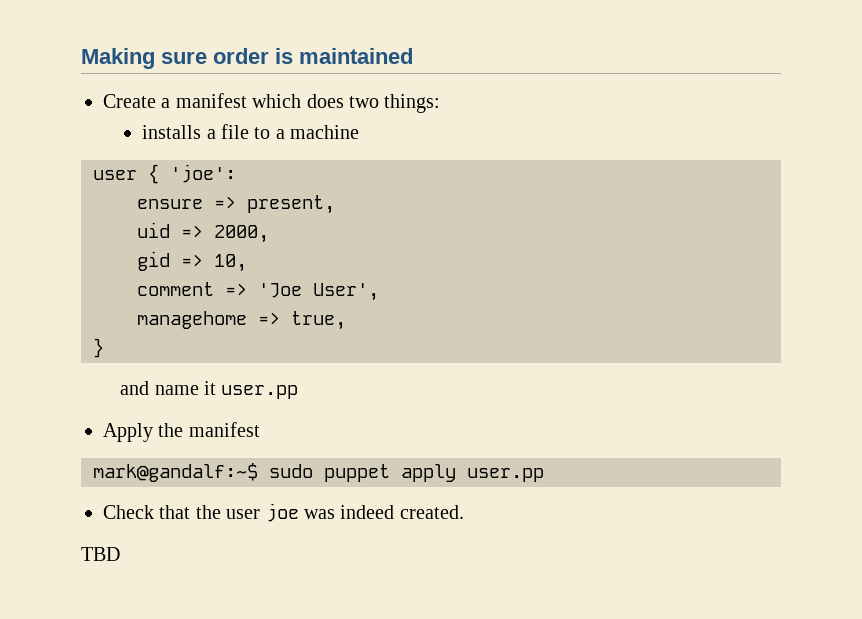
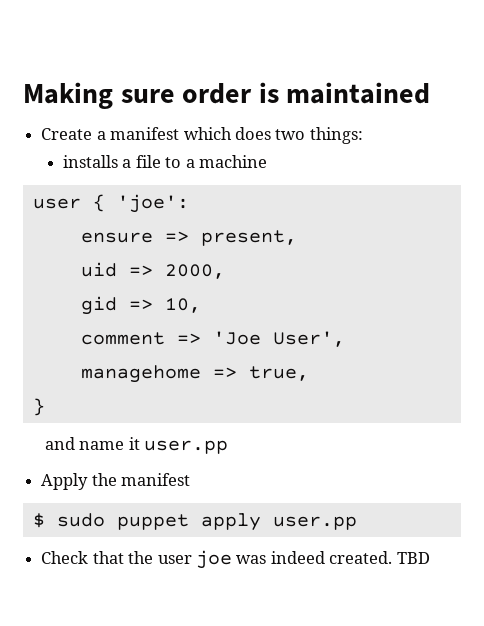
[93,463,258,482] mark@gandalf:~$ -> [32,513,45,528] $
(464, 512) // -> (393, 557) none

